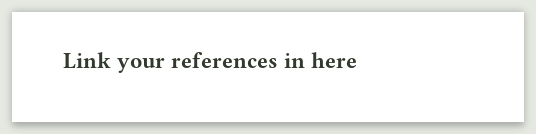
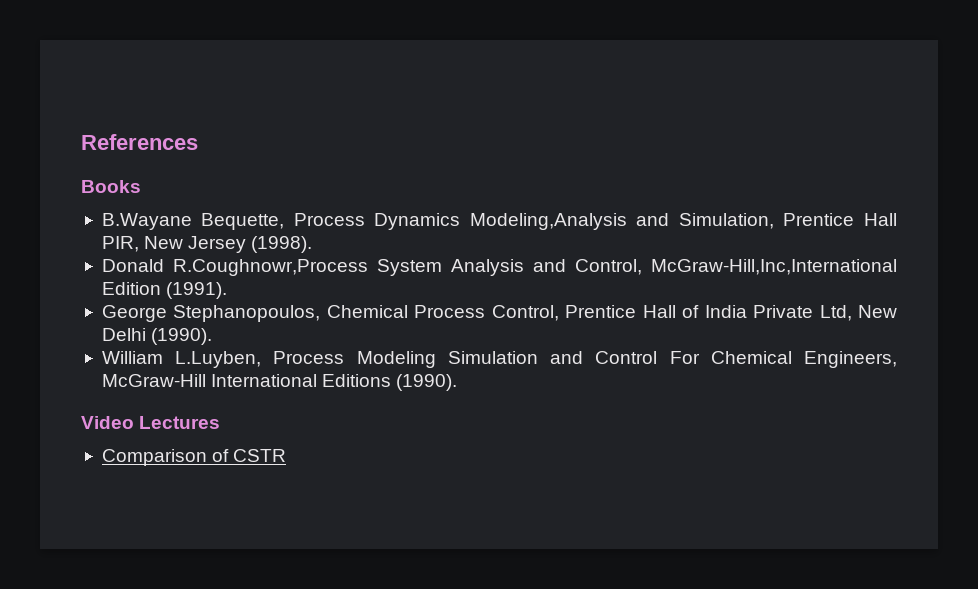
[63,52,358,73] Link your references in here -> [81,134,198,150] [81,180,141,193] [101,213,898,230] [101,236,313,253] [101,259,897,276] [101,282,228,299] [101,305,898,322] [101,328,213,345] [101,351,898,368] [101,374,458,391] [81,416,221,429] [101,449,287,466] References // Books // B.Wayane Bequette, Process Dynamics Modeling,Analysis and Simulation, Prentice Hall PIR, New Jersey (1998). // Donald R.Coughnowr,Process System Analysis and Control, McGraw-Hill,Inc,International Edition (1991). // George Stephanopoulos, Chemical Process Control, Prentice Hall of India Private Ltd, New Delhi (1990). // William L.Luyben, Process Modeling Simulation and Control For Chemical Engineers, McGraw-Hill International Editions (1990). // Video Lectures // Comparison of CSTR

